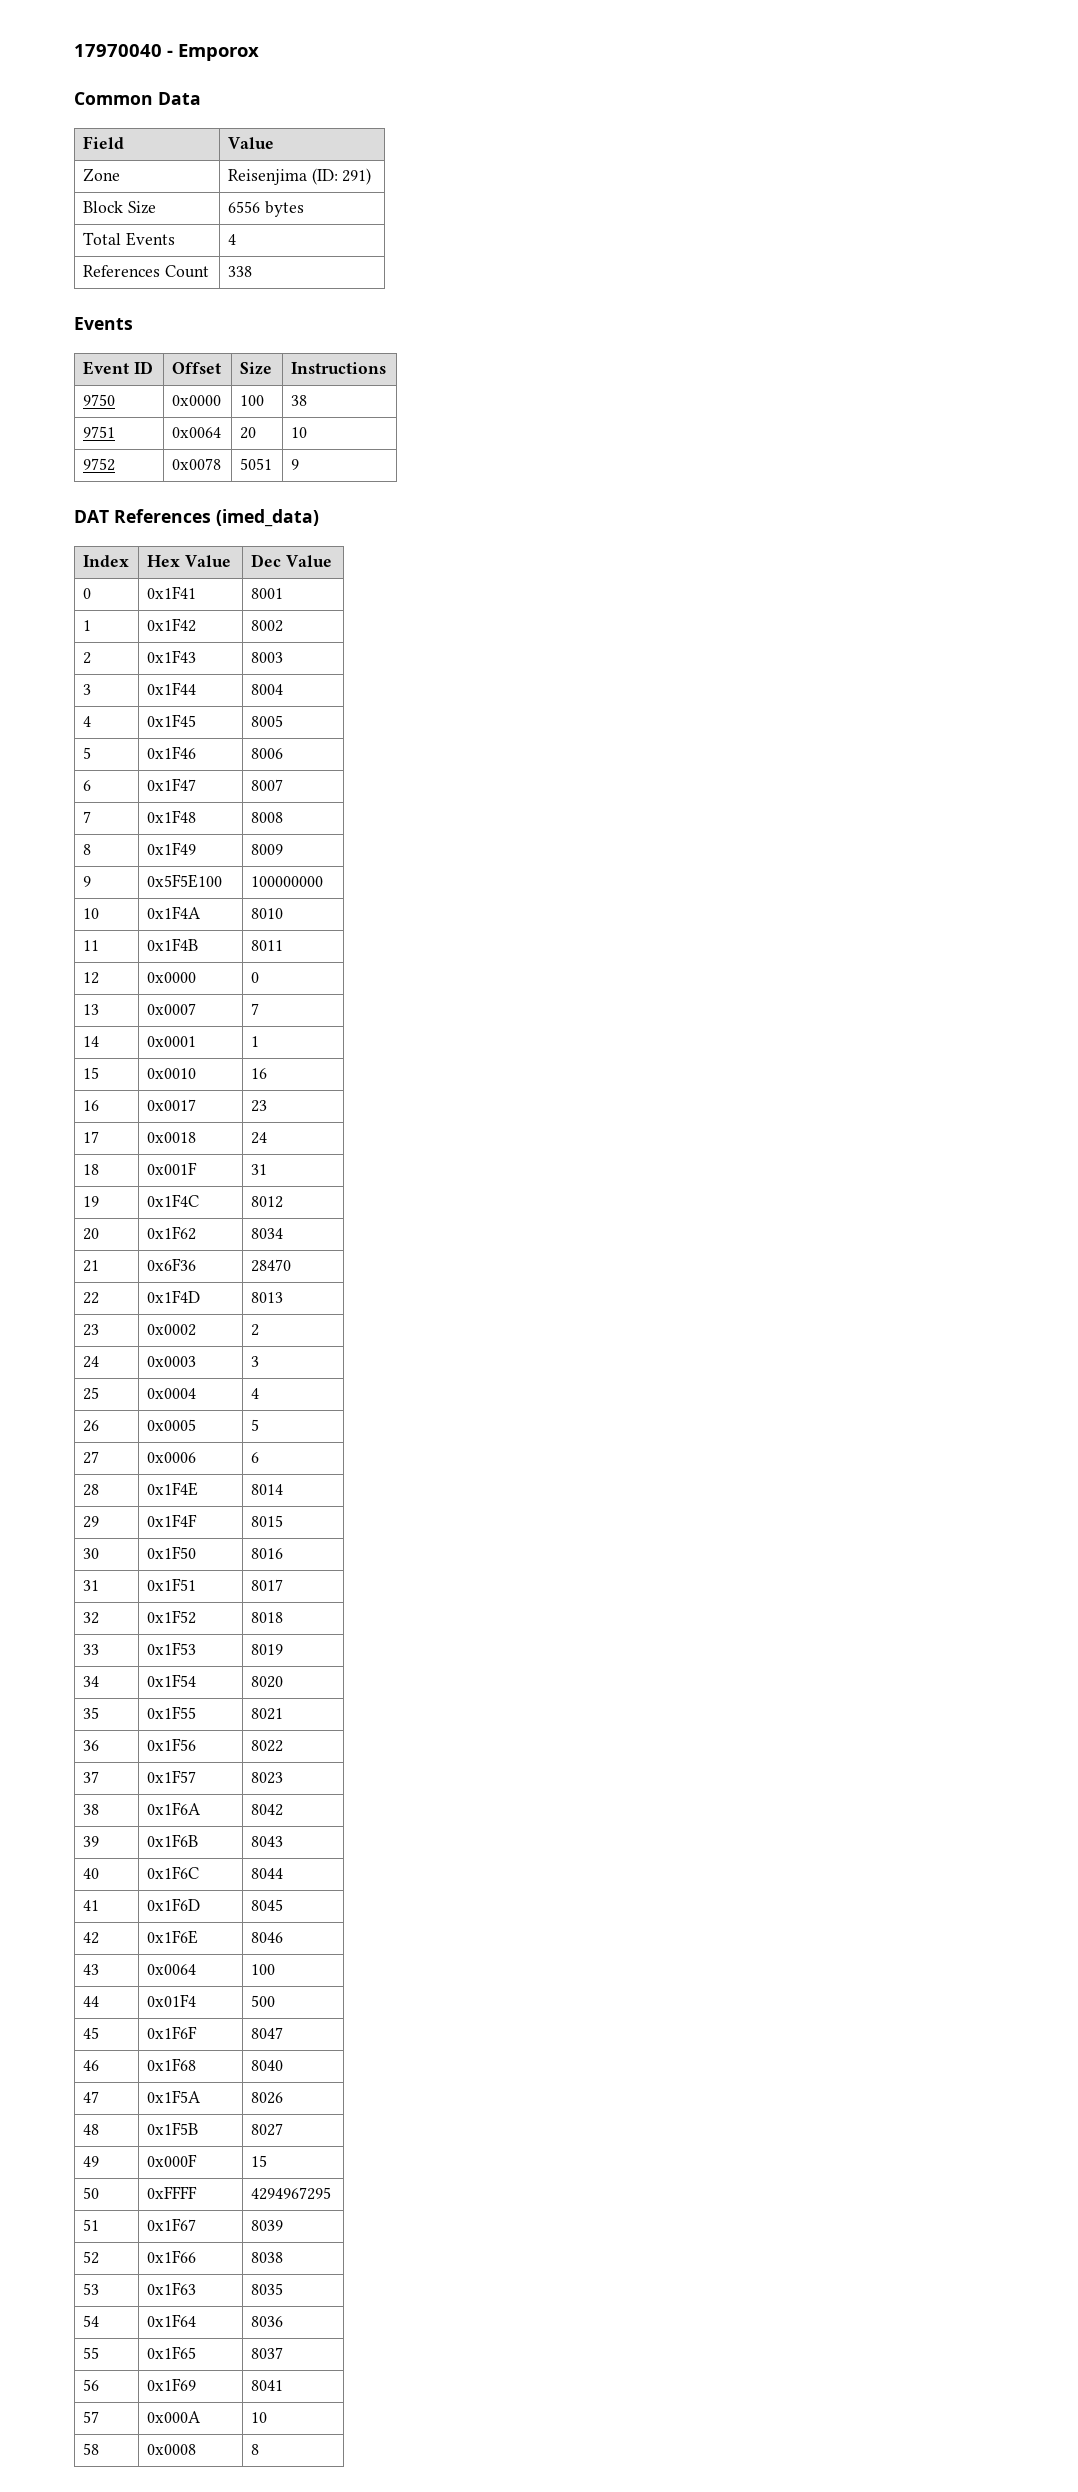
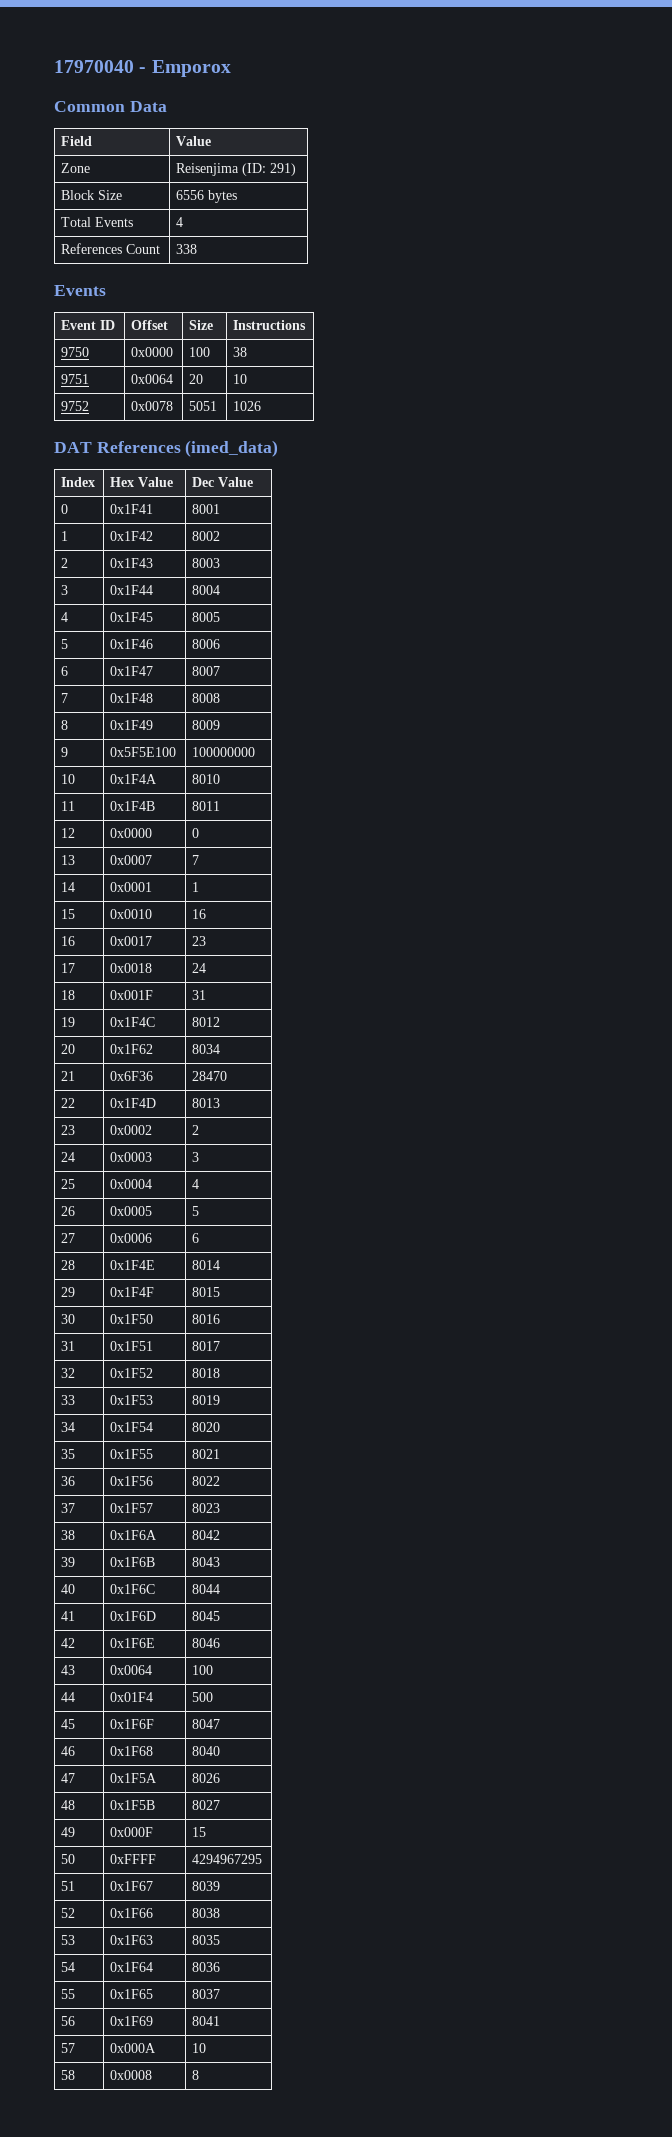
[290,459,299,470] 9 -> [233,401,262,411] 1026

